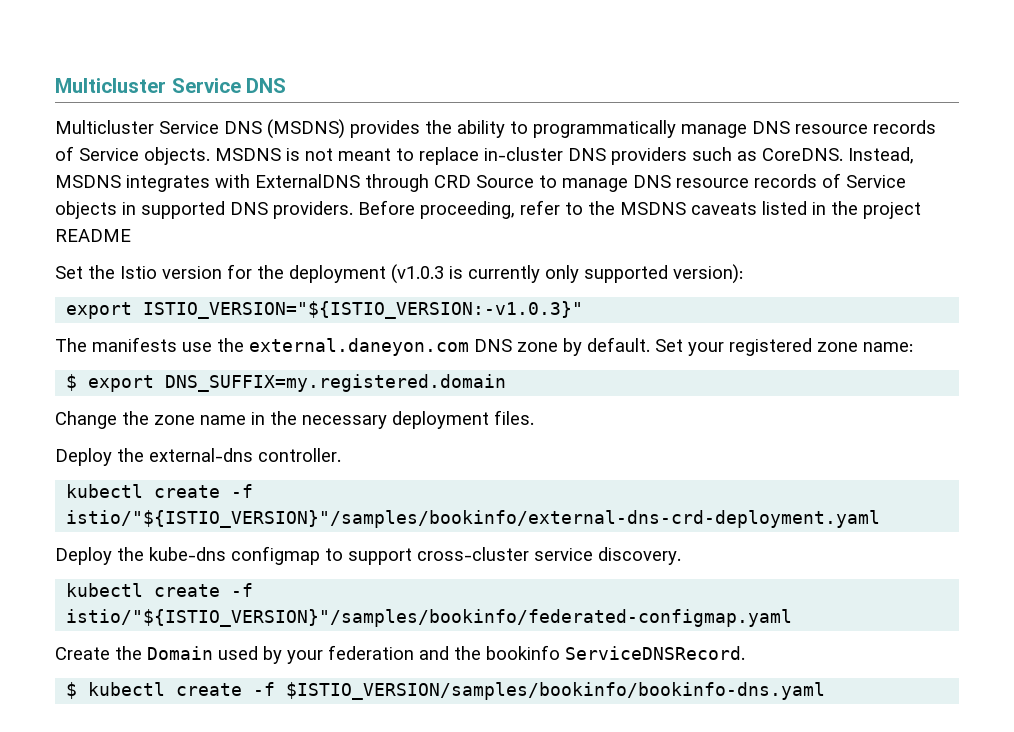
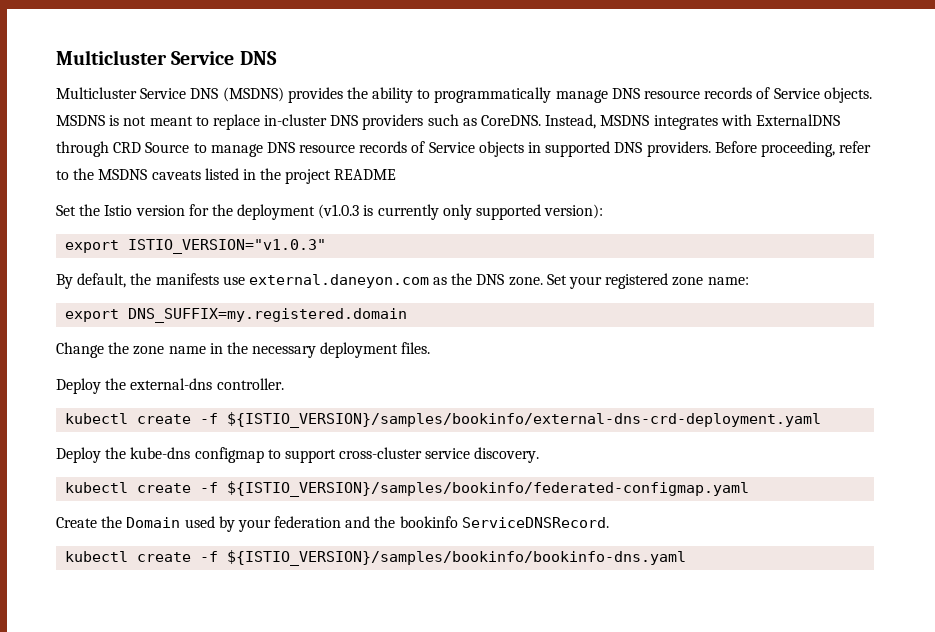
[143,301,584,319] [55,337,650,356] ISTIO_VERSION="${ISTIO_VERSION:-v1.0.3}" // The manifests use the external.daneyon.com DNS zone by default. -> [128,239,327,254] [56,273,543,289] ISTIO_VERSION="v1.0.3" // By default, the manifests use external.daneyon.com as the DNS zone.
[66,374,78,391] $ -> (749, 281) none
[66,510,881,528] istio/"${ISTIO_VERSION}"/samples/bookinfo/external-dns-crd-deployment.yaml -> [227,412,822,428] ${ISTIO_VERSION}/samples/bookinfo/external-dns-crd-deployment.yaml
[66,609,793,627] istio/"${ISTIO_VERSION}"/samples/bookinfo/federated-configmap.yaml -> [227,481,750,497] ${ISTIO_VERSION}/samples/bookinfo/federated-configmap.yaml
[66,682,826,700] $ kubectl create -f $ISTIO_VERSION/samples/bookinfo/bookinfo-dns.yaml -> [65,550,687,566] kubectl create -f ${ISTIO_VERSION}/samples/bookinfo/bookinfo-dns.yaml

